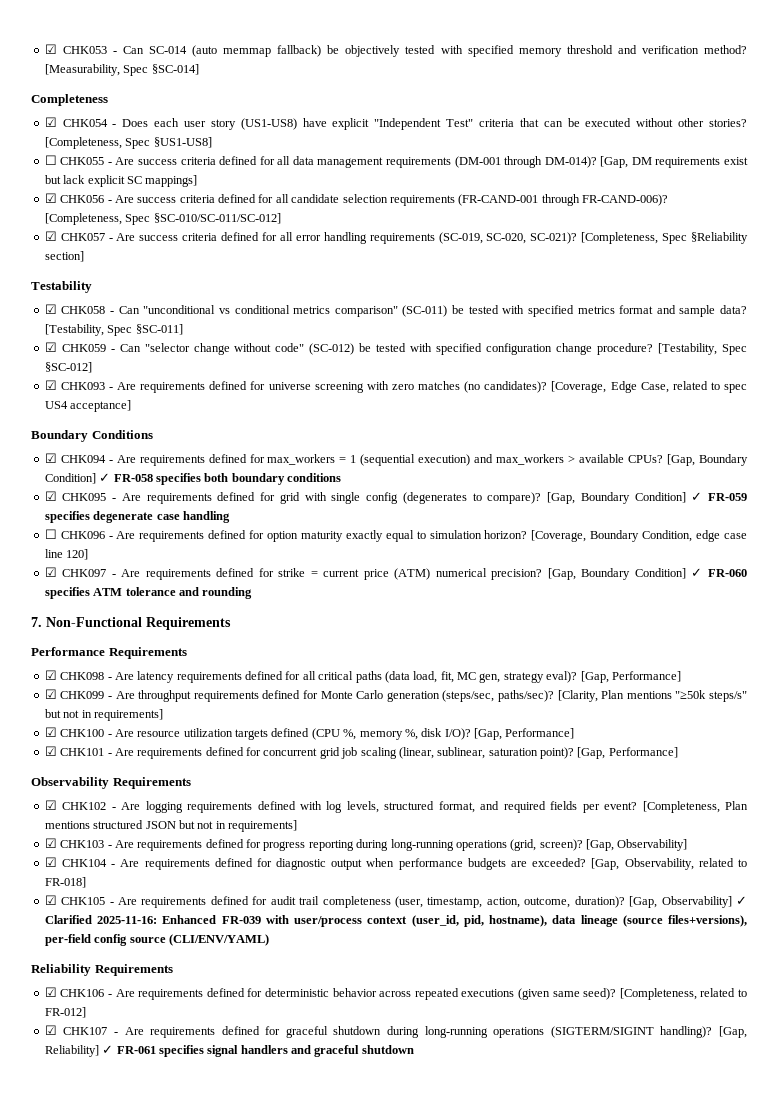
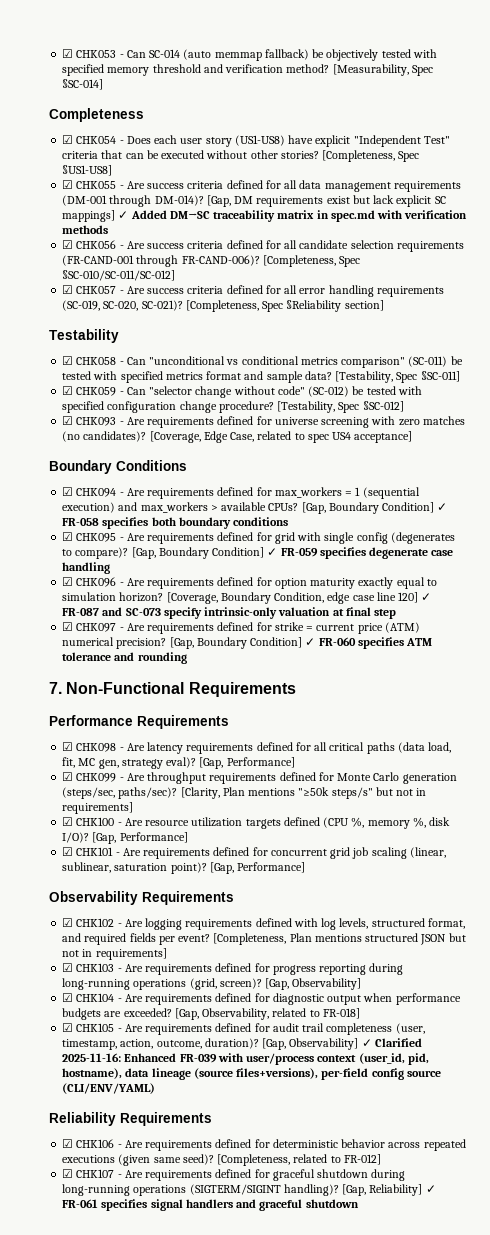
[44,155,57,165] ☐ -> [62,180,74,189] ☑
(198, 181) none -> [118,210,468,222] [62,225,109,234] ✓ Added DM→SC traceability matrix in spec.md with verification methods
[44,529,57,539] ☐ -> [62,577,74,586] ☑
(89, 554) none -> [421,593,432,601] [62,607,397,619] ✓ FR-087 and SC-073 specify intrinsic-only valuation at final step

